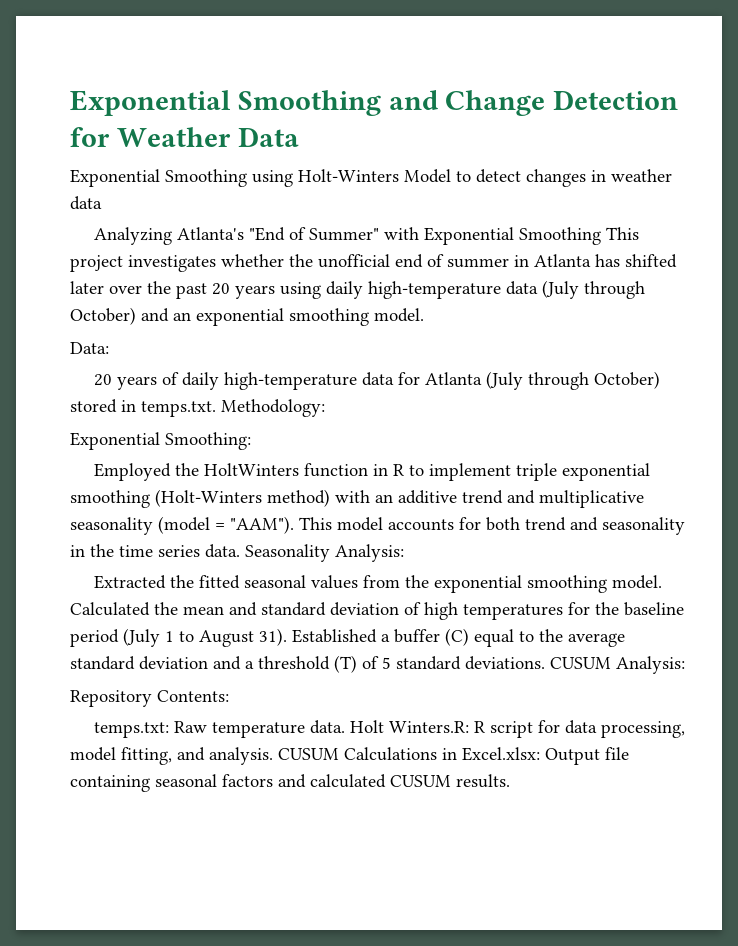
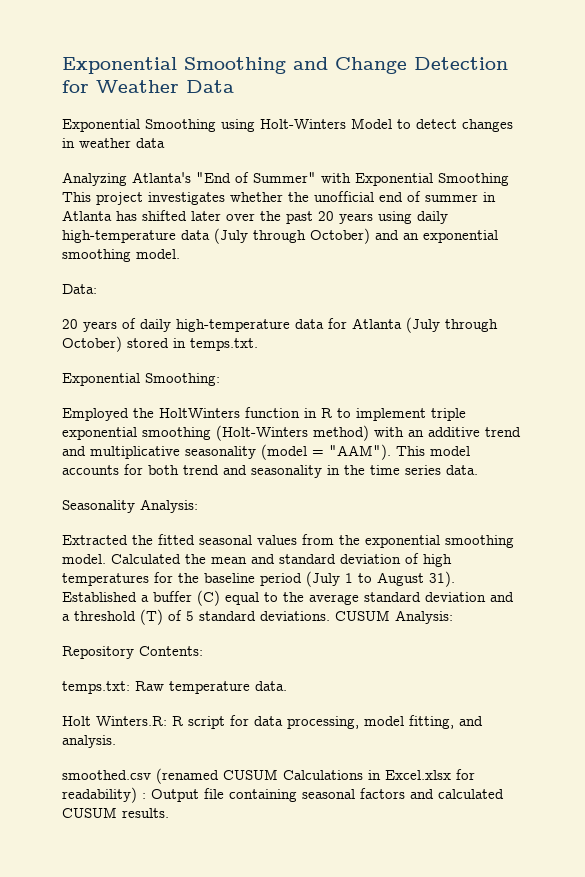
[221,399,325,417] Methodology: -> (258, 344) none
(240, 551) none -> (478, 470) //
(346, 727) none -> (287, 686) //
(273, 756) none -> [62,768,219,784] // smoothed.csv (renamed
[462,747,540,761] Excel.xlsx: -> [385,769,475,780] [62,787,146,803] Excel.xlsx for readability) :

